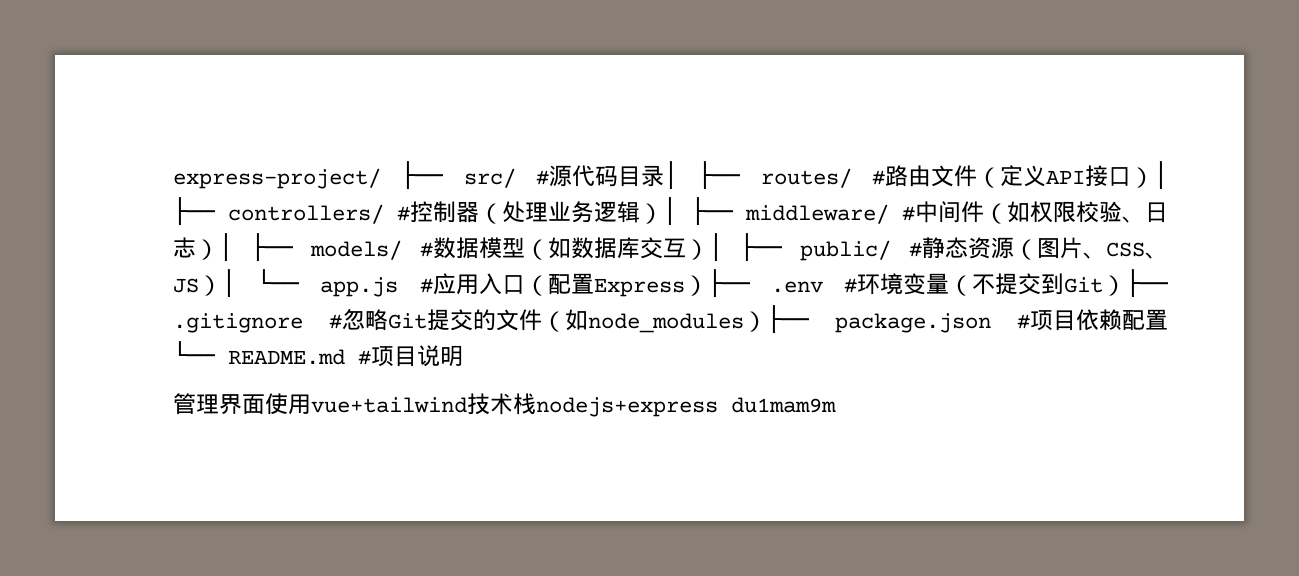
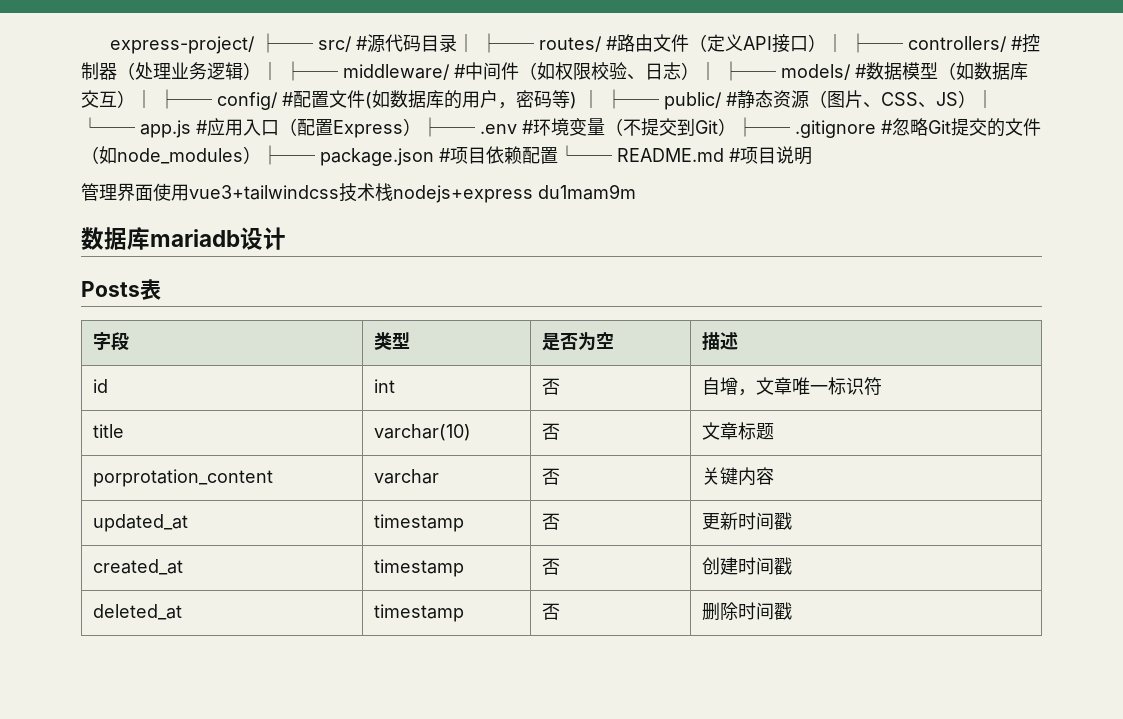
(784, 247) none -> [217,89,659,110] config/ #配置文件(如数据库的用户，密码等) │ ├──
[311,397,467,413] vue+tailwind -> [189,185,339,200] vue3+tailwindcss
(836, 405) none -> [81,227,286,250] [81,279,161,300] [93,332,130,350] [374,332,411,350] [542,332,615,351] [702,332,739,350] [93,379,109,393] [374,379,396,393] [542,378,561,395] [702,377,883,396] [93,424,125,438] [374,424,472,441] [542,423,561,440] [702,422,775,440] [93,469,274,487] [374,469,440,484] [542,468,561,485] [702,467,775,486] [93,514,189,532] [374,514,465,532] [542,513,561,530] [702,512,793,530] [93,559,184,575] [374,559,465,577] [542,558,561,575] [702,557,793,575] [93,604,183,620] [374,604,465,622] [542,603,561,620] [702,602,793,621] // 数据库mariadb设计 // Posts表 // 字段 | 类型 | 是否为空 | 描述 // id | int | 否 | 自增，文章唯一标识符 // title | varchar(10) | 否 | 文章标题 // porprotation_content | varchar | 否 | 关键内容 // updated_at | timestamp | 否 | 更新时间戳 // created_at | timestamp | 否 | 创建时间戳 // deleted_at | timestamp | 否 | 删除时间戳

